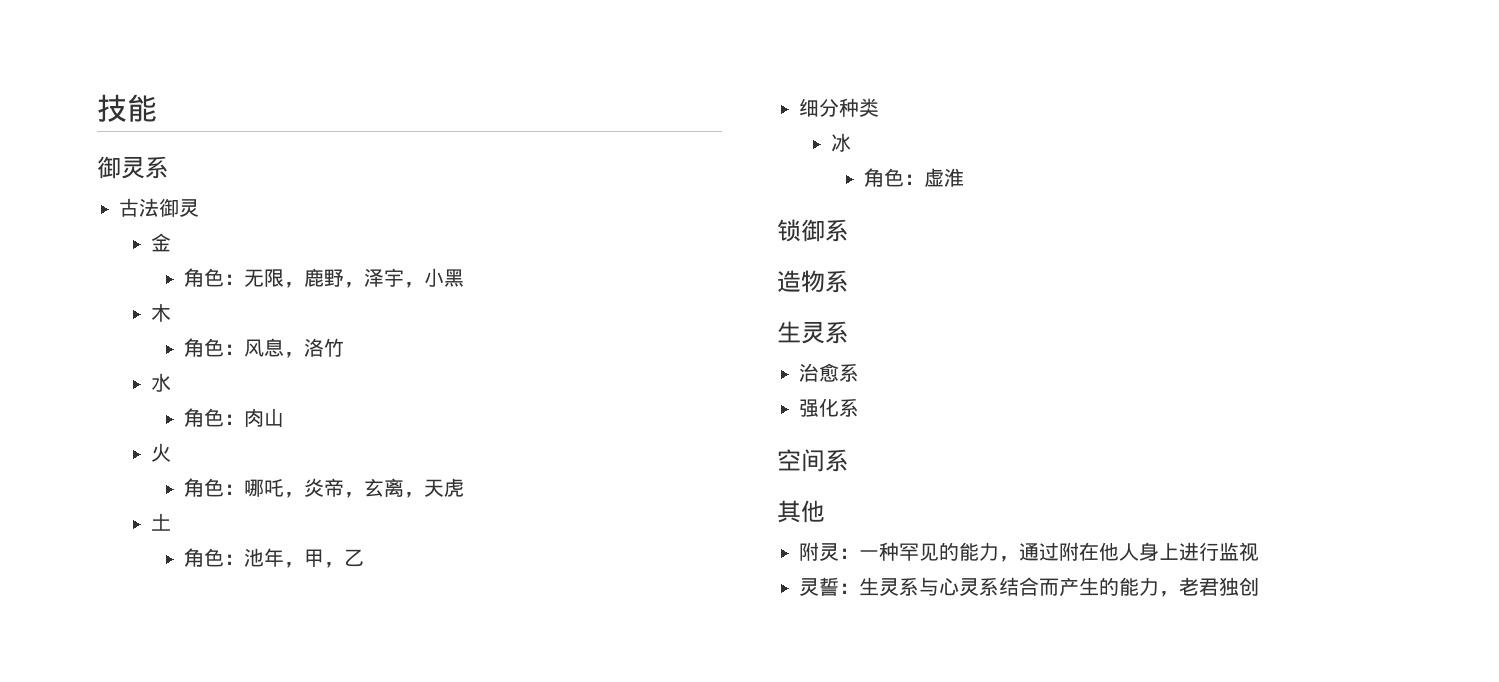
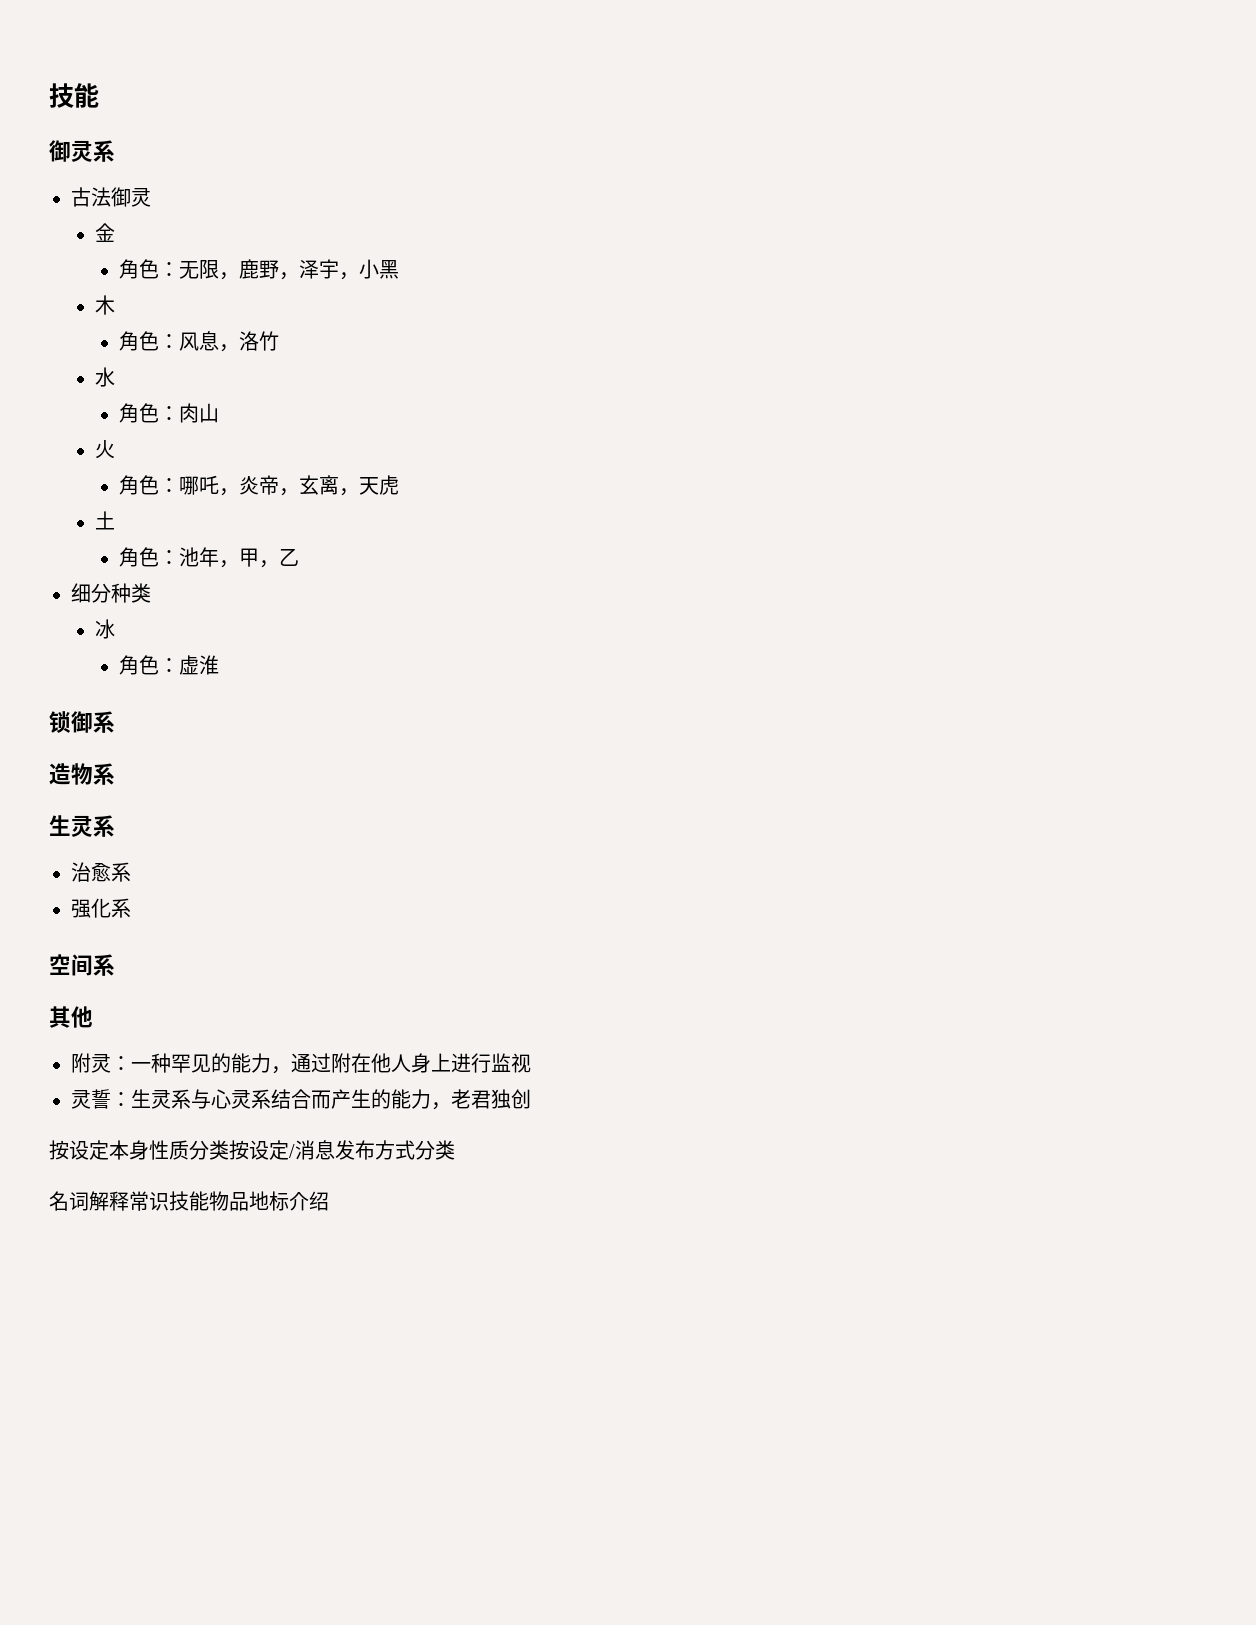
(1259, 586) none -> [49,1140,455,1160] [49,1191,329,1211] // 按设定本身性质分类按设定/消息发布方式分类 // 名词解释常识技能物品地标介绍

